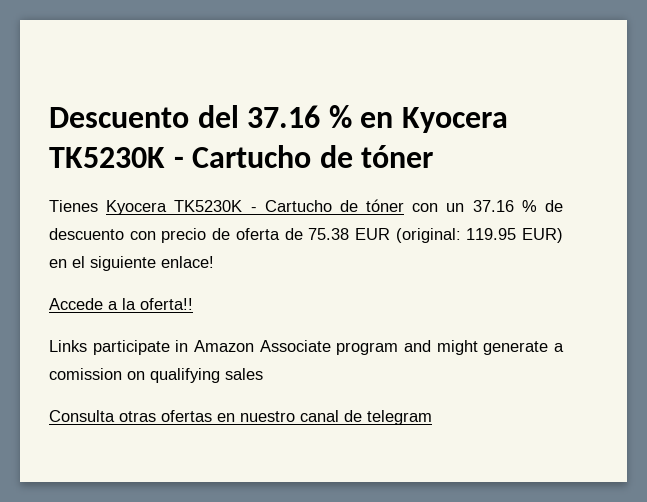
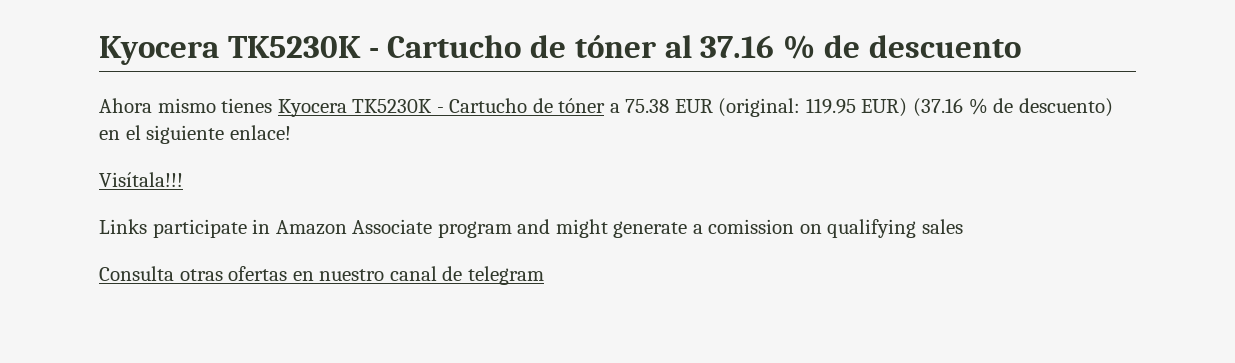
[49,105,508,133] [49,145,434,168] [49,199,563,215] [49,228,303,243] Descuento del 37.16 % en Kyocera TK5230K - Cartucho de tóner // Tienes Kyocera TK5230K - Cartucho de tóner con un 37.16 % de descuento con precio de oferta de -> [99,35,1021,65] [99,98,620,117] Kyocera TK5230K - Cartucho de tóner al 37.16 % de descuento // Ahora mismo tienes Kyocera TK5230K - Cartucho de tóner a
(563, 235) none -> [913,98,1113,117] (37.16 % de descuento)
[49,298,193,310] Accede a la oferta!! -> [99,172,183,187] Visítala!!!

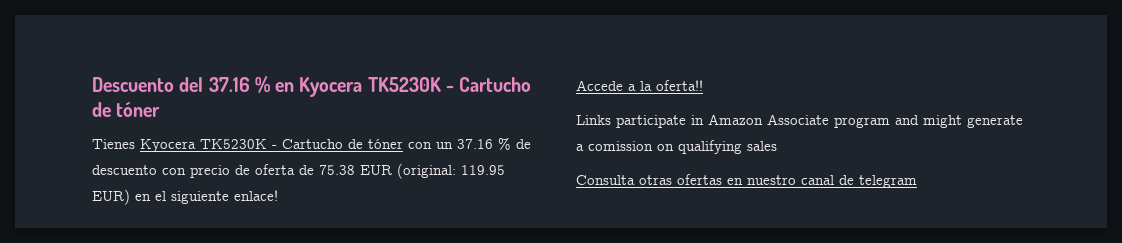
[99,35,1021,65] [99,98,620,117] Kyocera TK5230K - Cartucho de tóner al 37.16 % de descuento // Ahora mismo tienes Kyocera TK5230K - Cartucho de tóner a -> [92,76,532,97] [92,102,161,117] [92,137,531,152] [92,164,314,178] Descuento del 37.16 % en Kyocera TK5230K - Cartucho de tóner // Tienes Kyocera TK5230K - Cartucho de tóner con un 37.16 % de descuento con precio de oferta de
[913,98,1113,117] (37.16 % de descuento) -> (130, 197) none
[99,172,183,187] Visítala!!! -> [576,80,703,91] Accede a la oferta!!

